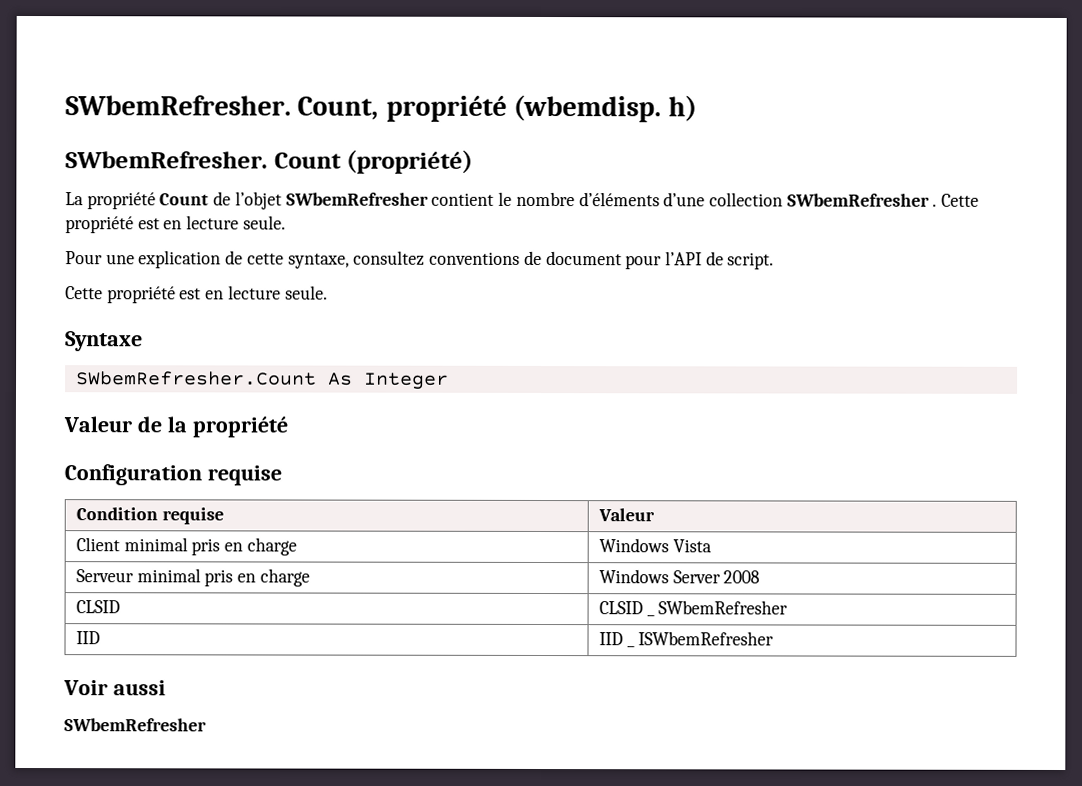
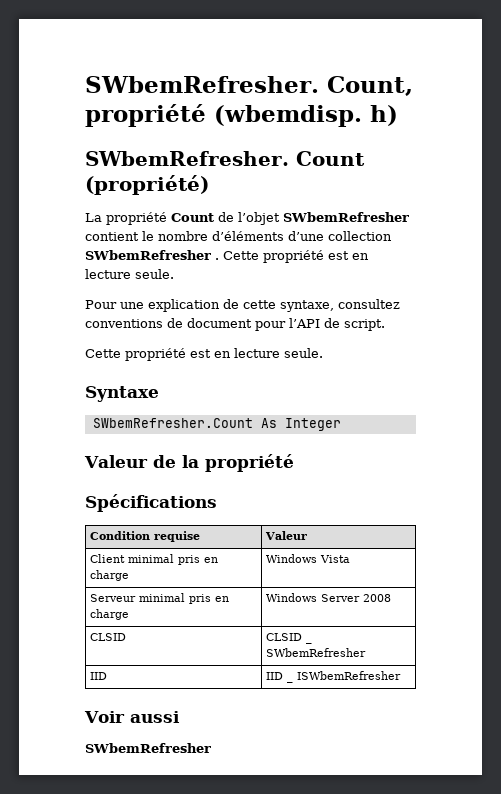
[64,464,282,486] Configuration requise -> [85,494,217,512] Spécifications

